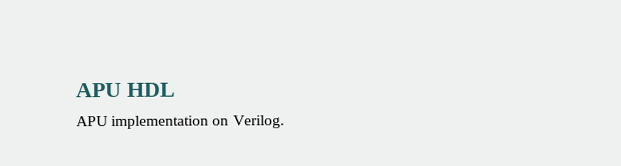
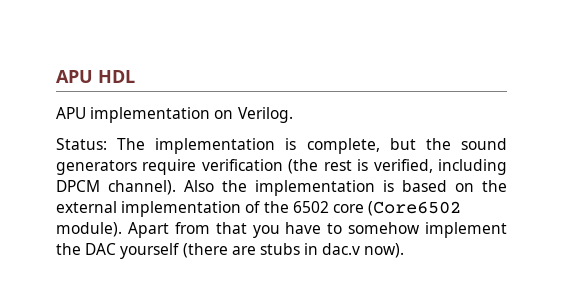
(285, 122) none -> [56,138,508,154] [56,159,508,175] [56,180,507,196] [56,201,462,217] [56,222,507,238] [56,243,405,259] // Status: The implementation is complete, but the sound generators require verification (the rest is verified, including DPCM channel). Also the implementation is based on the external implementation of the 6502 core (Core6502 module). Apart from that you have to somehow implement the DAC yourself (there are stubs in dac.v now).

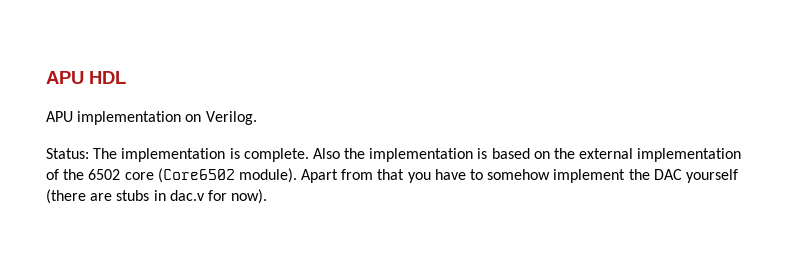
[306,138,508,154] [56,159,508,175] [56,180,176,195] complete, but the sound generators require verification (the rest is verified, including DPCM channel). -> [243,148,309,162] complete.
(361, 249) none -> [207,190,227,201] for

